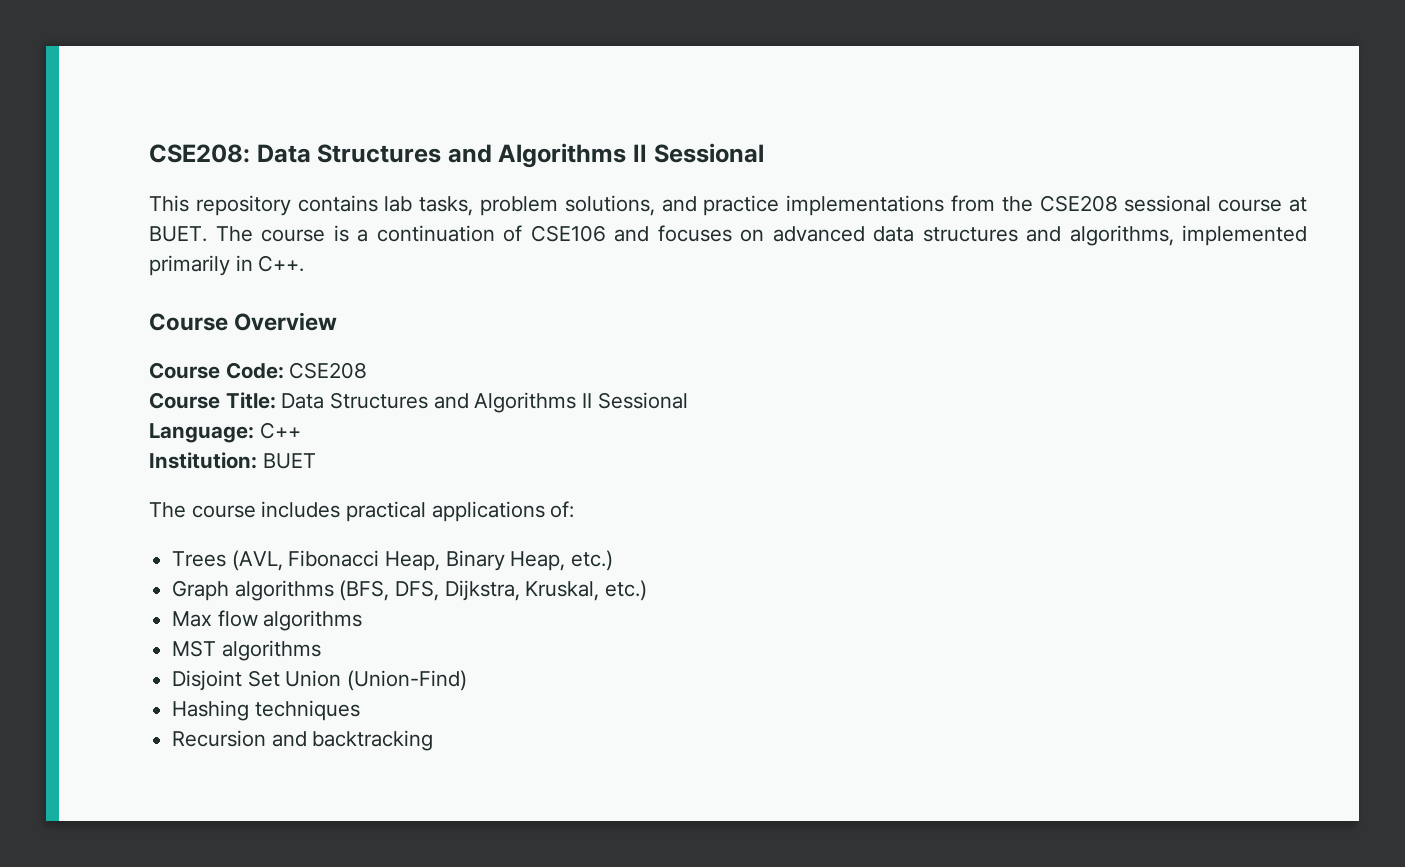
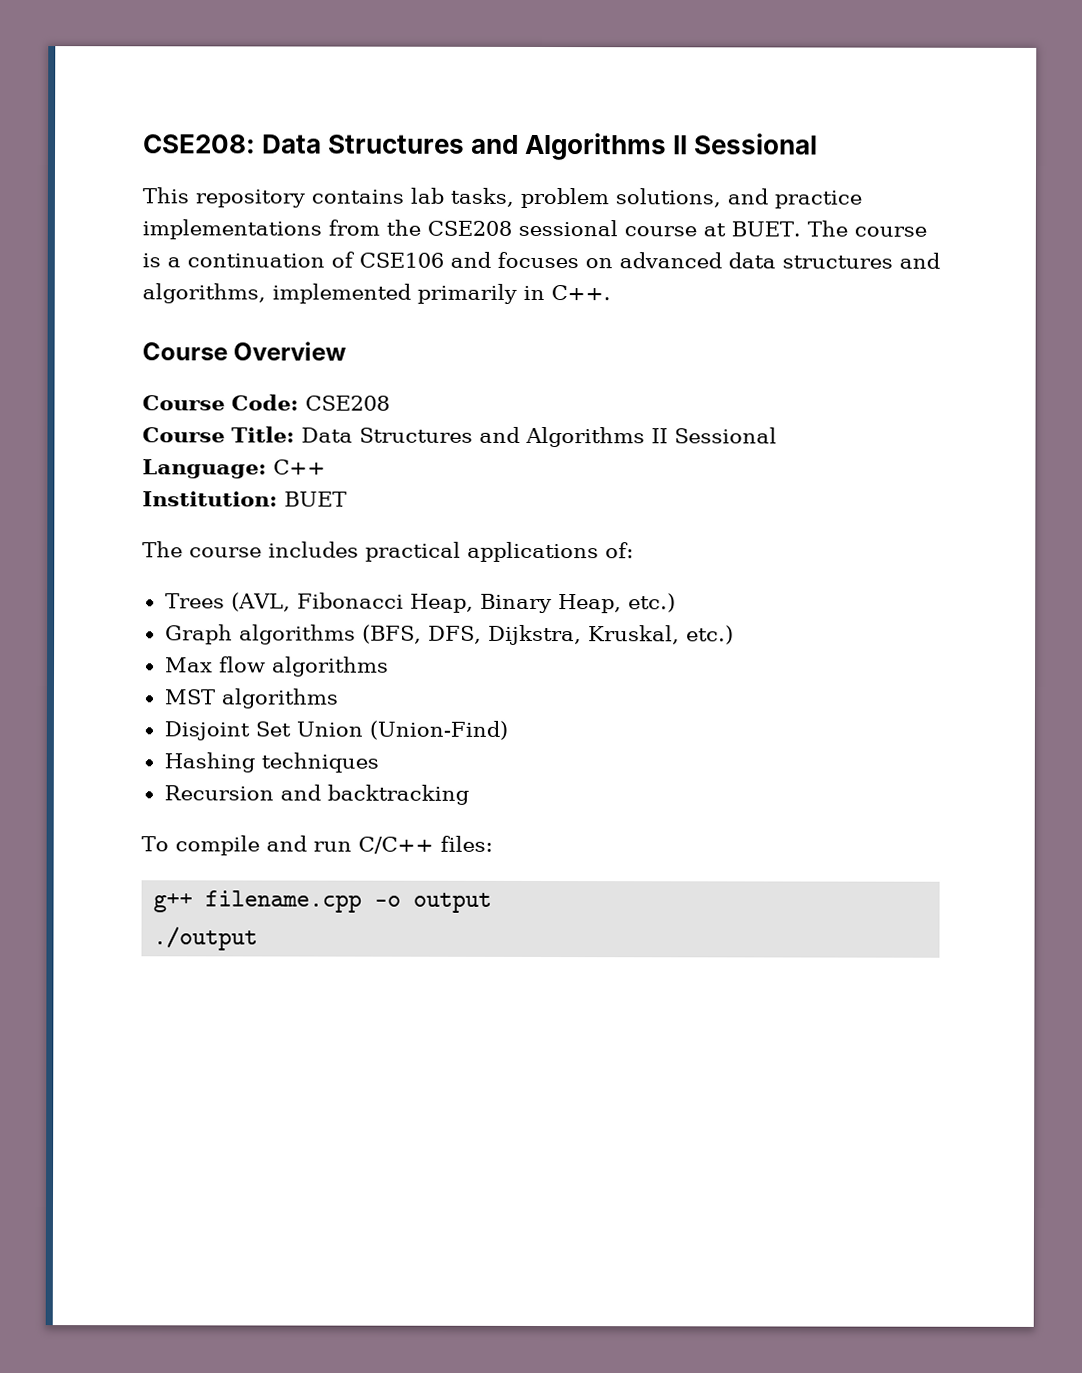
(434, 740) none -> [141,835,493,856] [153,890,493,913] [153,926,259,951] // To compile and run C/C++ files: // g++ filename.cpp -o output // ./output

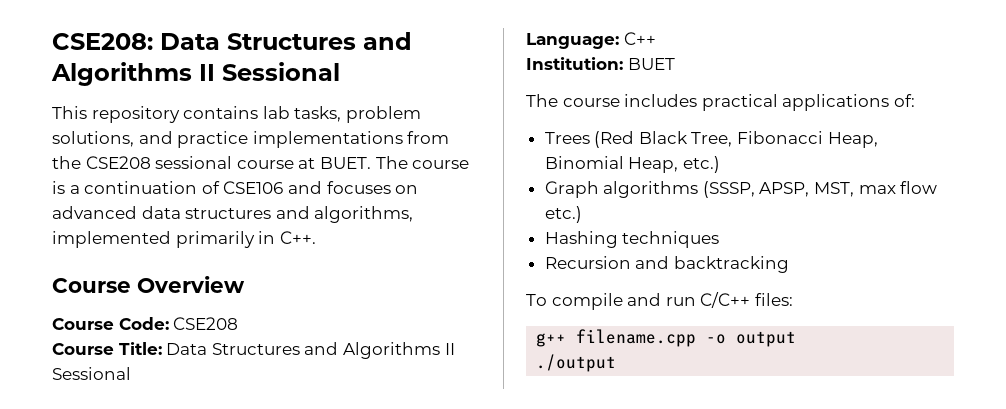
[230,592,291,612] (AVL, -> [594,131,733,148] (Red Black Tree,
[479,593,552,614] Binary -> [544,156,624,169] Binomial
[361,624,734,646] [164,656,389,677] [163,688,338,709] [163,720,508,741] (BFS, DFS, Dijkstra, Kruskal, etc.) // Max flow algorithms // MST algorithms // Disjoint Set Union (Union-Find) -> [702,181,938,198] [544,206,582,223] (SSSP, APSP, MST, max flow etc.)

